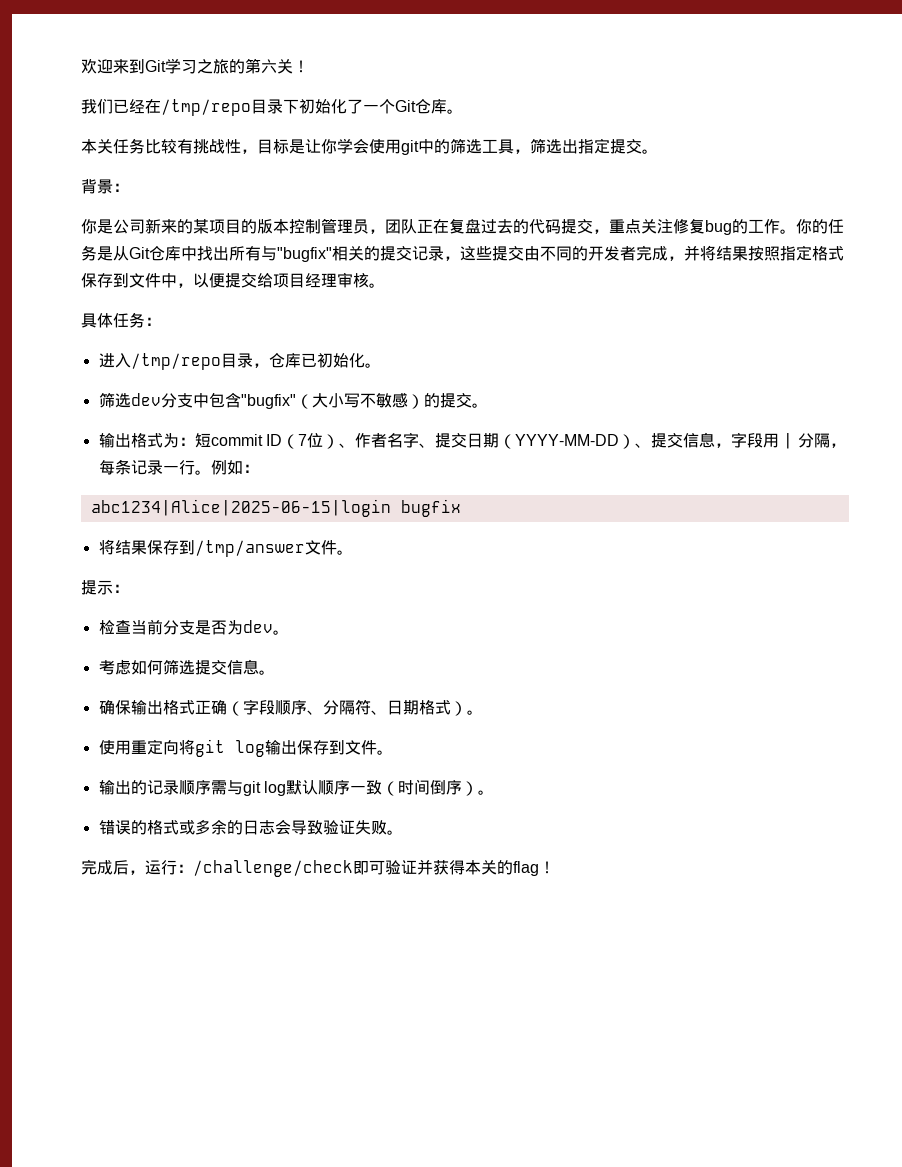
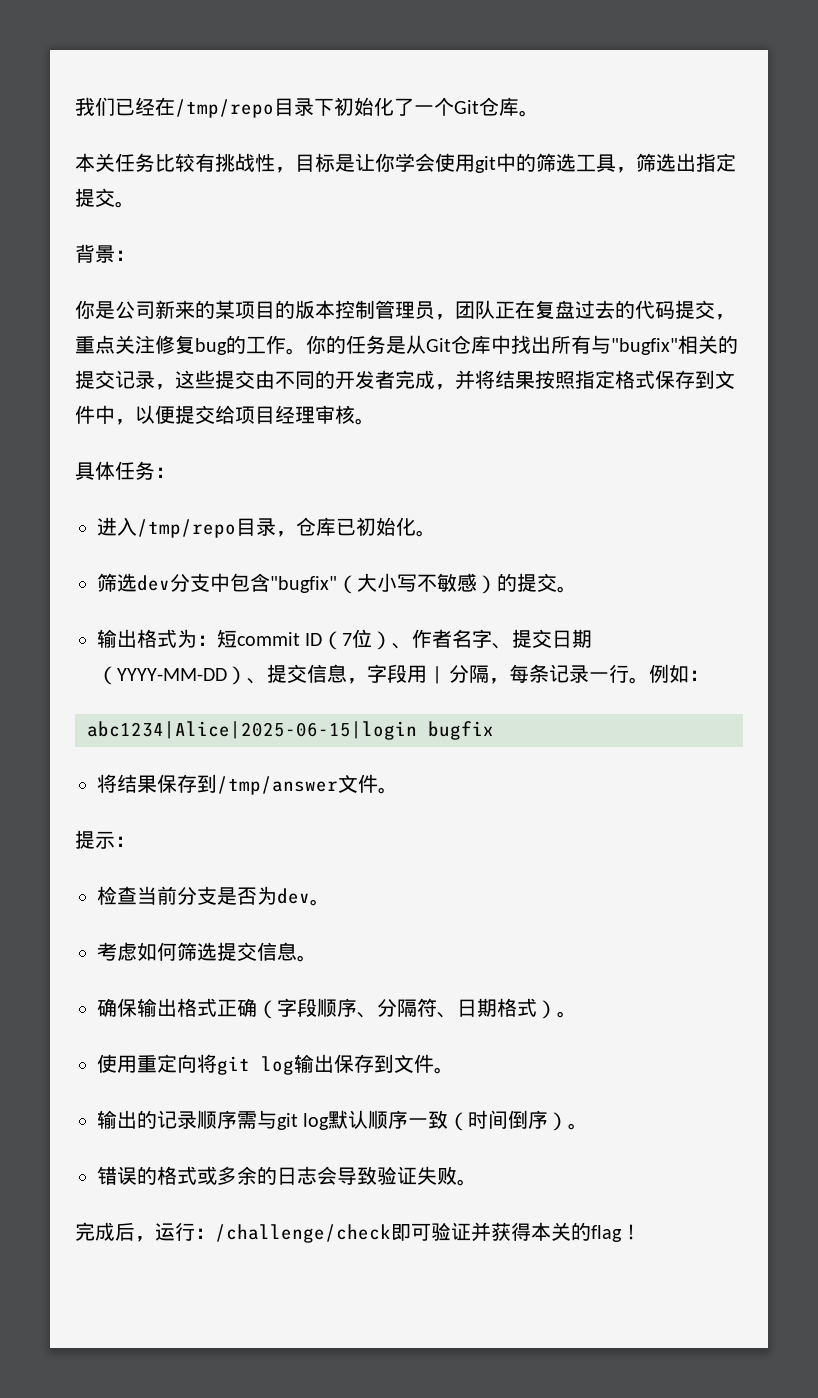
[81,58,309,74] 欢迎来到Git学习之旅的第六关！ // -> (75, 106) none

